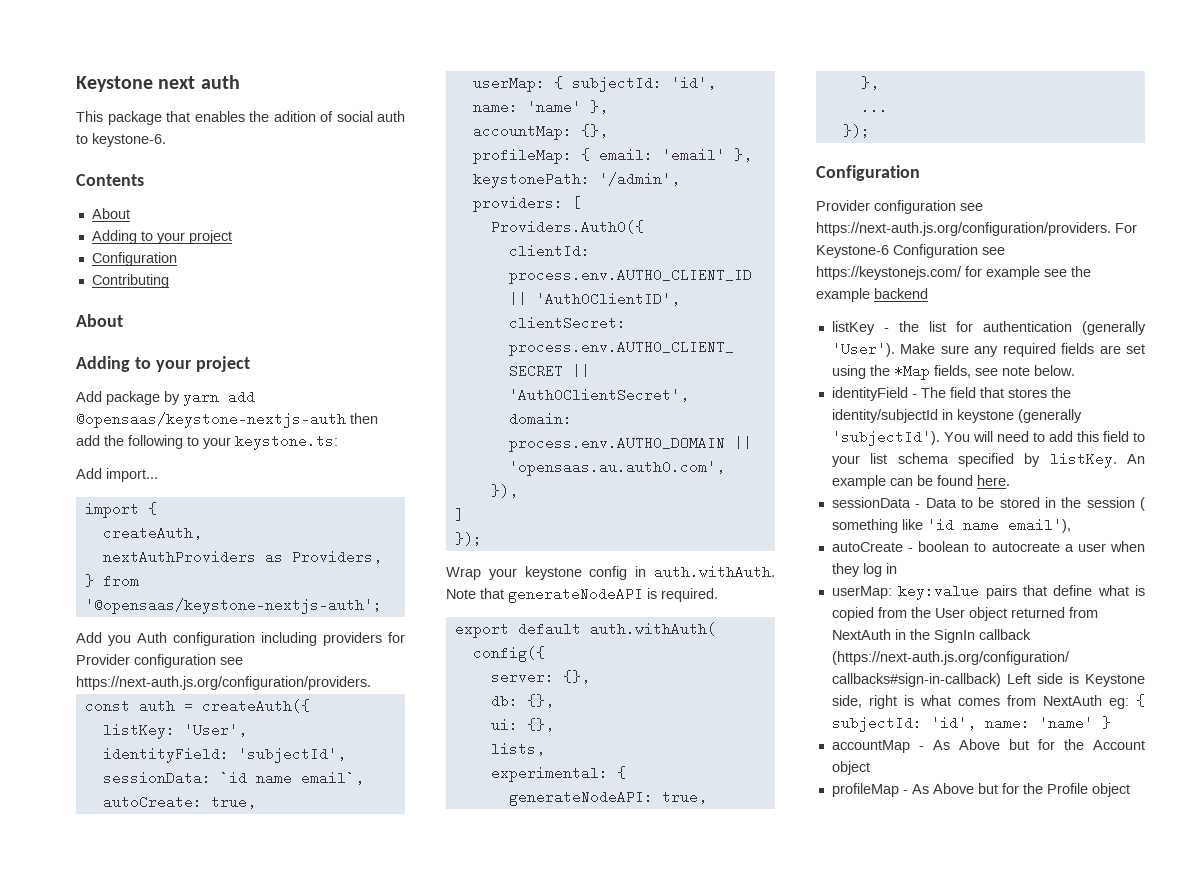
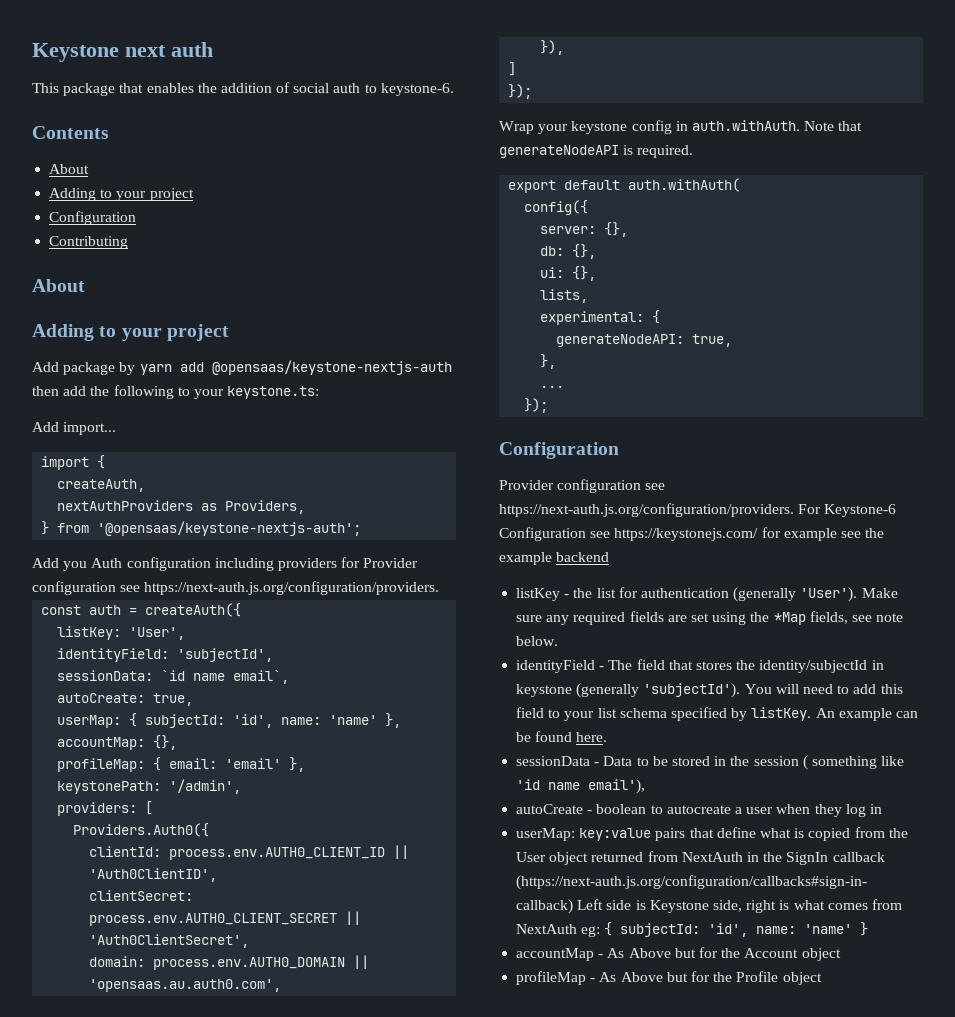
[273,111,316,122] adition -> [220,83,272,93] addition

